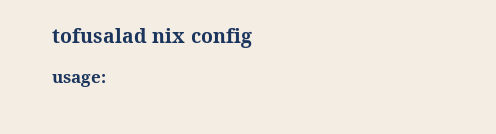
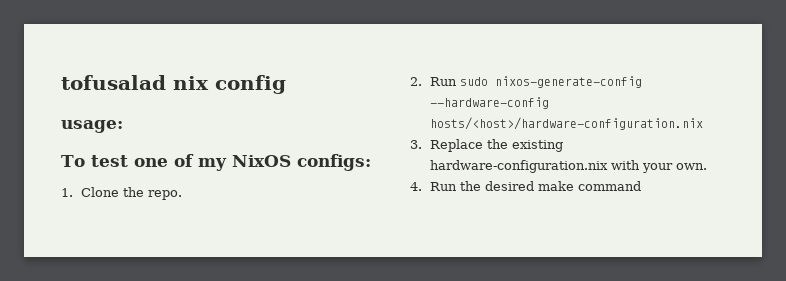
(106, 80) none -> [61,154,371,171] [61,187,183,200] [410,76,643,88] [430,97,550,109] [430,117,704,130] [410,139,564,152] [430,160,708,173] [410,181,642,191] // To test one of my NixOS configs: // 1. Clone the repo. // 2. Run sudo nixos-generate-config --hardware-config hosts/<host>/hardware-configuration.nix // 3. Replace the existing hardware-configuration.nix with your own. // 4. Run the desired make command

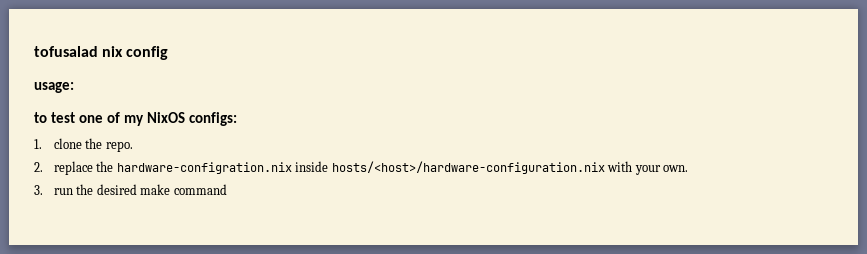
[61,155,85,167] To -> [34,112,47,123] to
[81,187,120,197] Clone -> [53,138,82,149] clone
[430,76,643,88] [430,97,550,109] [430,117,704,130] [410,139,564,152] [430,160,609,173] Run sudo nixos-generate-config --hardware-config hosts/<host>/hardware-configuration.nix // 3. Replace the existing hardware-configuration.nix -> [53,161,605,175] replace the hardware-configration.nix inside hosts/<host>/hardware-configuration.nix
[410,182,458,191] 4. Run -> [34,185,73,195] 3. run

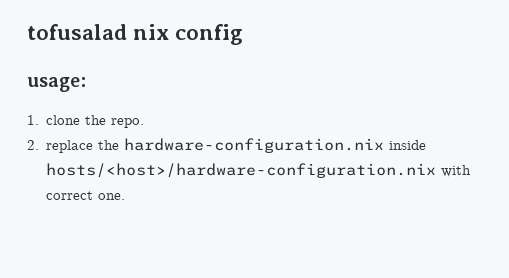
[34,112,238,126] // to test one of my NixOS configs: -> (86, 84) none
[116,162,292,174] hardware-configration.nix -> [124,138,385,153] hardware-configuration.nix
[634,165,689,175] [34,184,227,195] your own. // 3. run the desired make command -> [46,191,126,200] correct one.

